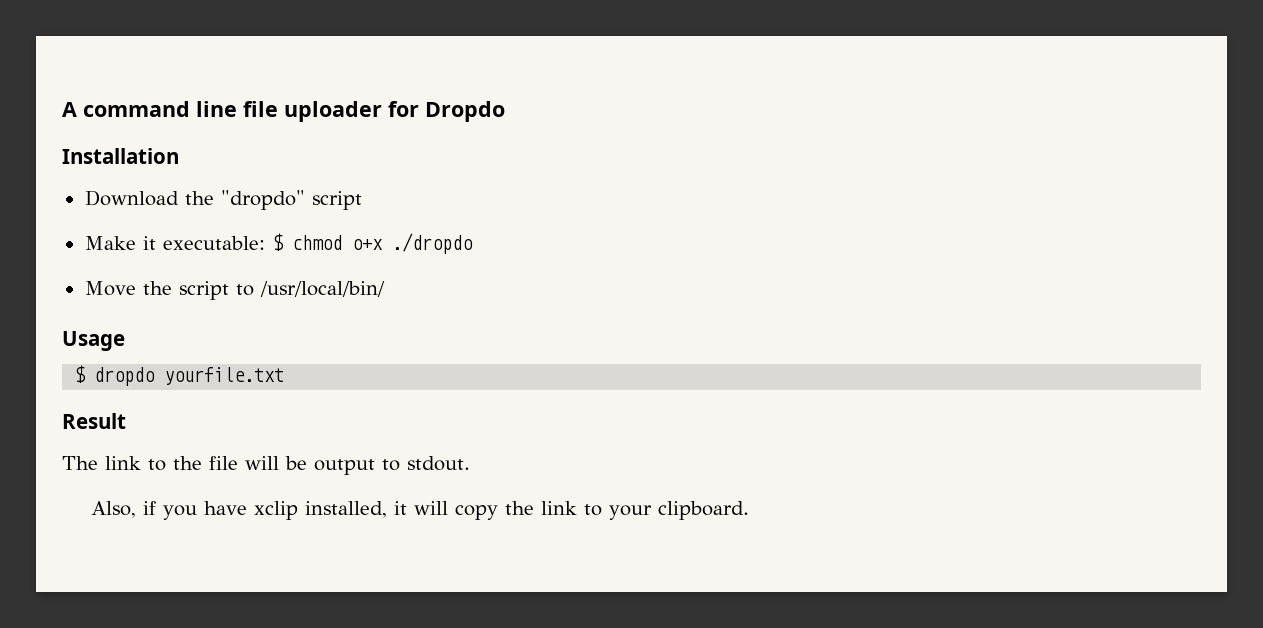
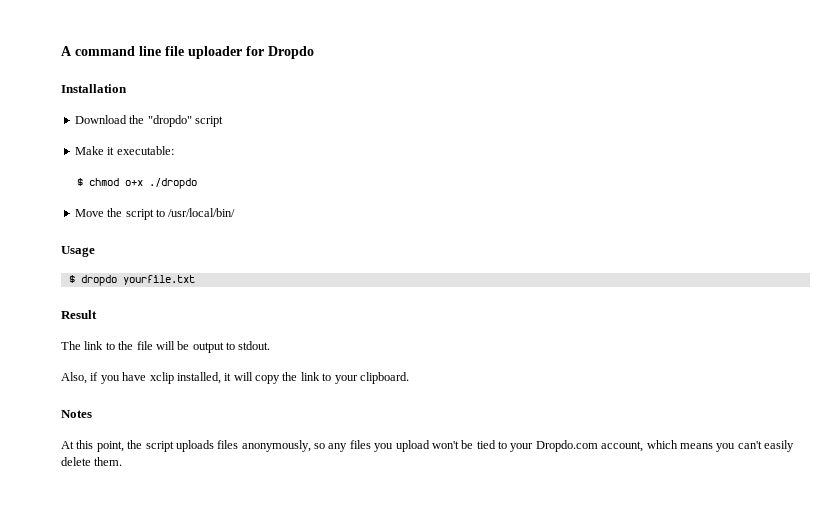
(265, 243) none -> (174, 150) //
(750, 510) none -> [61,410,92,418] [61,440,794,452] [61,457,123,466] // Notes // At this point, the script uploads files anonymously, so any files you upload won't be tied to your Dropdo.com account, which means you can't easily delete them.

